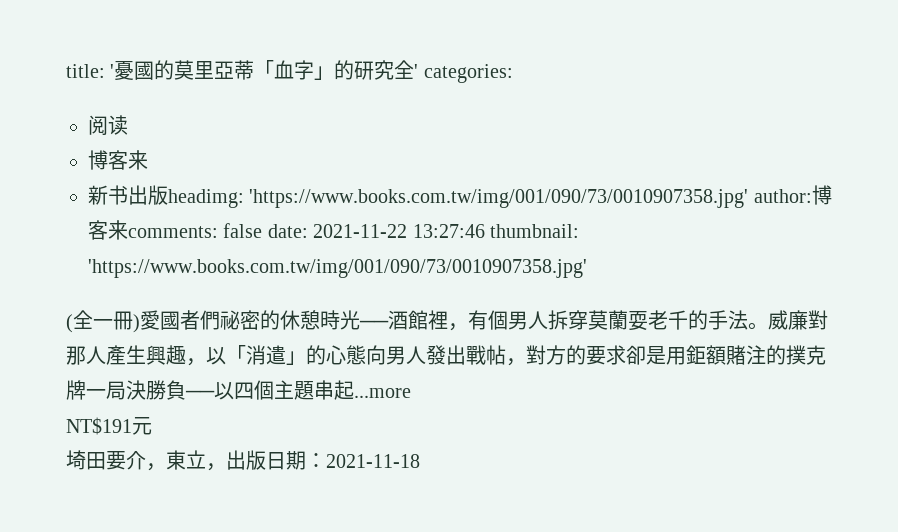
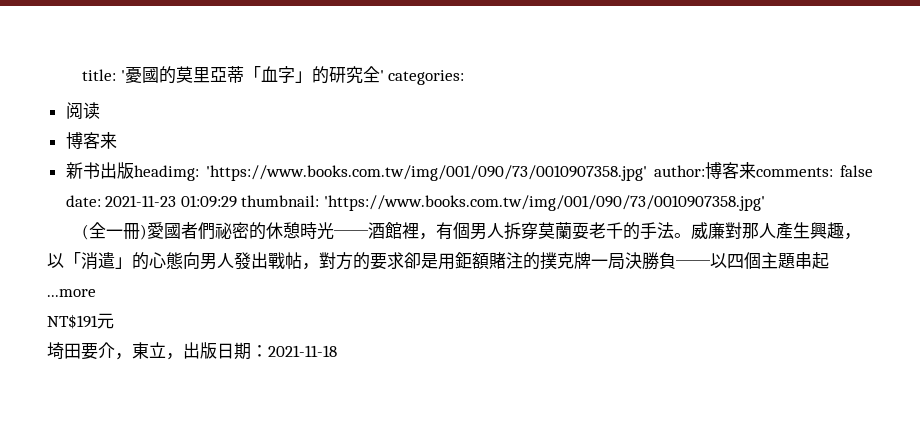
[313,224,485,238] 2021-11-22 13:27:46 -> [105,195,237,208] 2021-11-23 01:09:29

